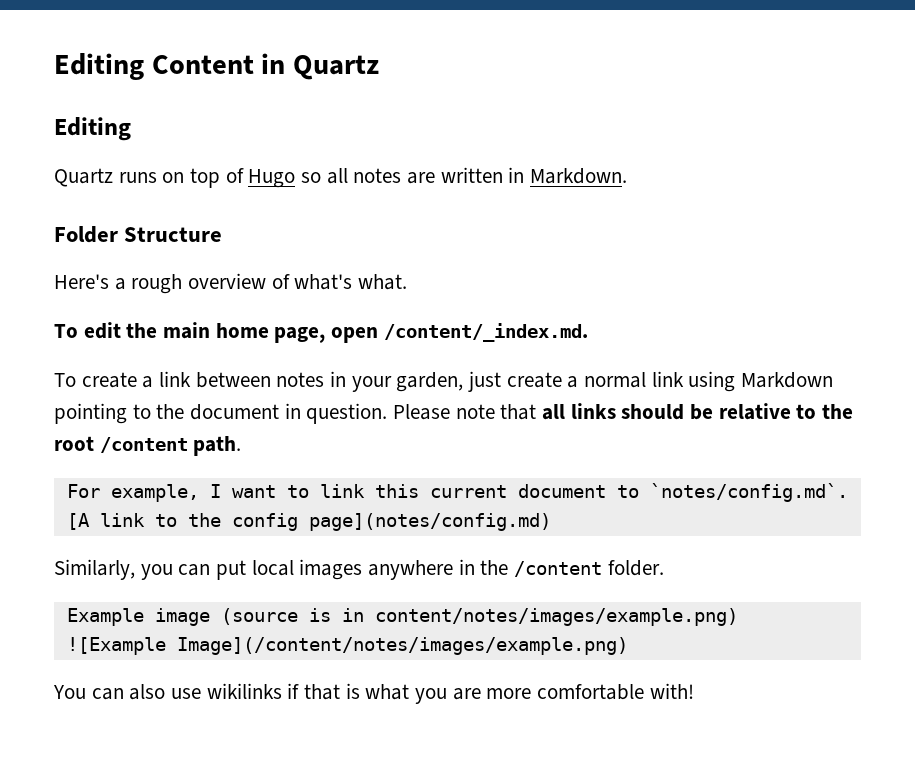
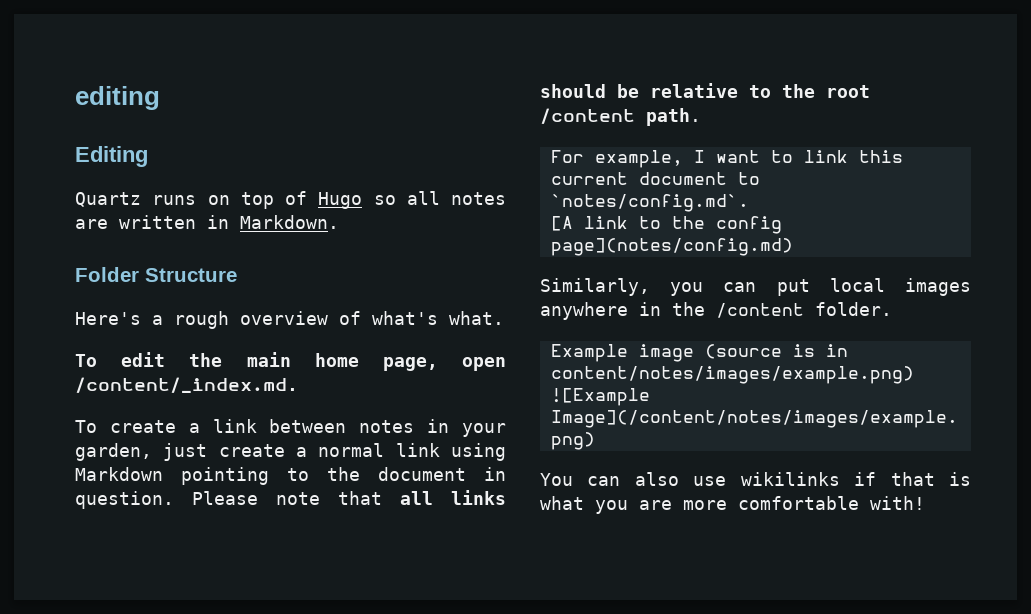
[54,53,380,80] Editing Content in Quartz -> [75,86,160,110] editing

